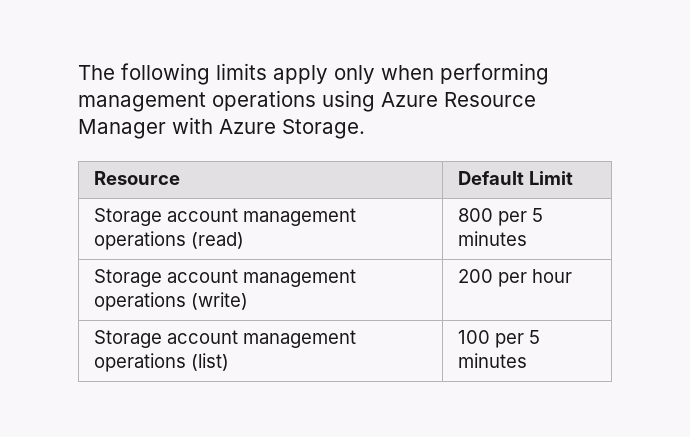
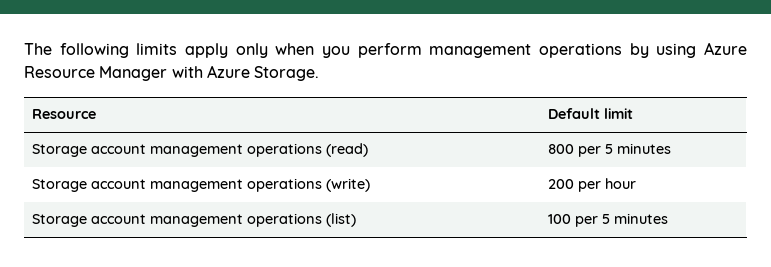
[440,63,549,85] [78,90,316,112] performing management operations -> [322,43,649,58] you perform management operations by
[529,171,574,185] Limit -> [603,108,633,119] limit

